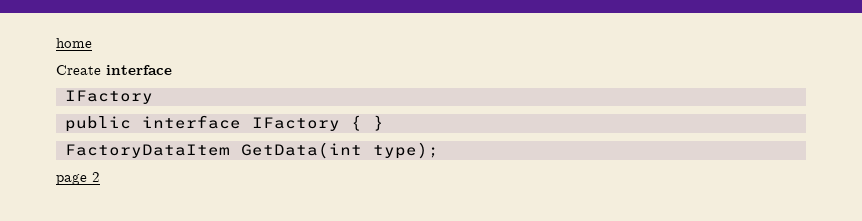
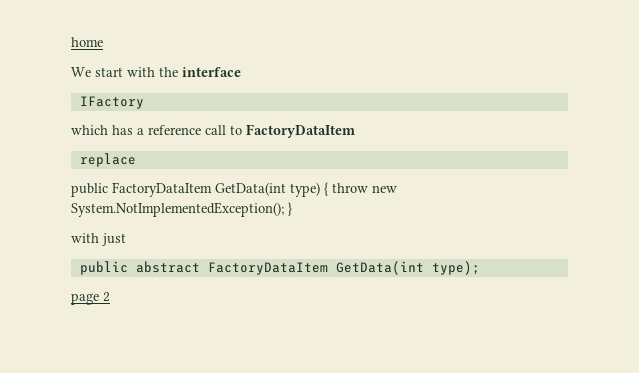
[56,65,172,75] [65,90,153,104] [65,115,384,132] Create interface // IFactory // public interface IFactory { } // -> [71,67,241,77] [79,96,144,109] [71,124,355,138] [79,153,136,167] [71,182,397,197] [71,202,292,217] [71,233,126,246] [79,261,200,275] We start with the interface // IFactory // which has a reference call to FactoryDataItem // replace // public FactoryDataItem GetData(int type) { throw new System.NotImplementedException(); } // with just // public abstract

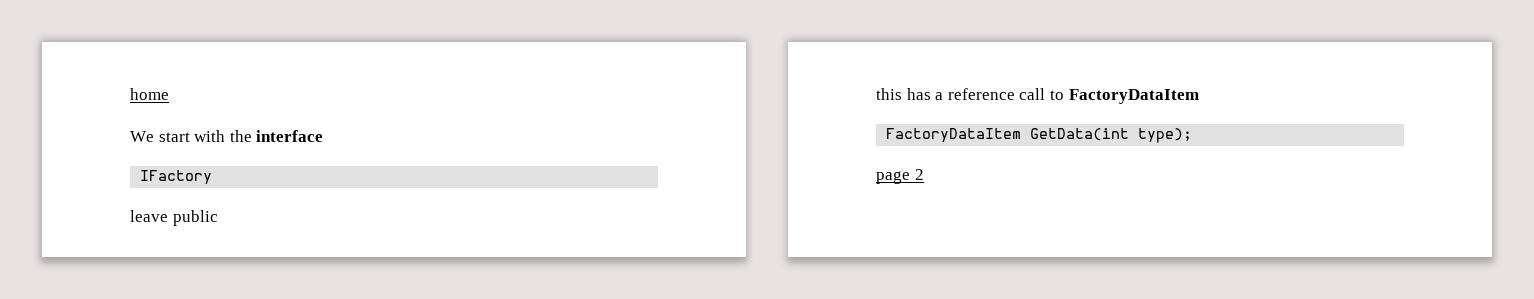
[71,125,108,135] which -> [130,210,218,226] [876,88,902,100] leave public // this
[79,153,136,167] [71,182,397,197] [71,202,292,217] [71,233,126,246] [79,261,200,275] replace // public FactoryDataItem GetData(int type) { throw new System.NotImplementedException(); } // with just // public abstract -> (1199, 96) none

